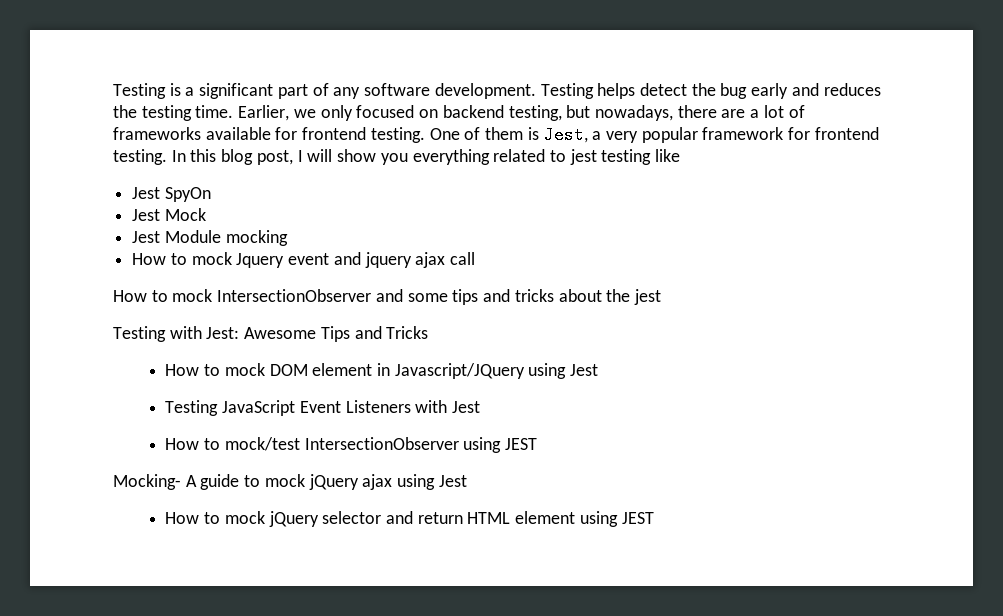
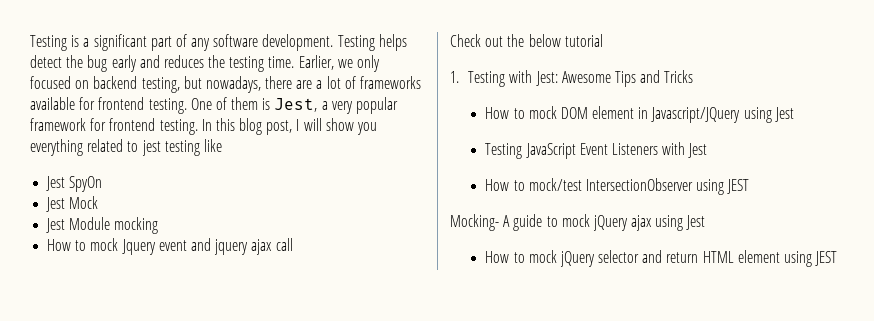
[113,289,661,305] How to mock IntersectionObserver and some tips and tricks about the jest // -> [450,34,603,47] [450,71,459,83] Check out the below tutorial // 1.

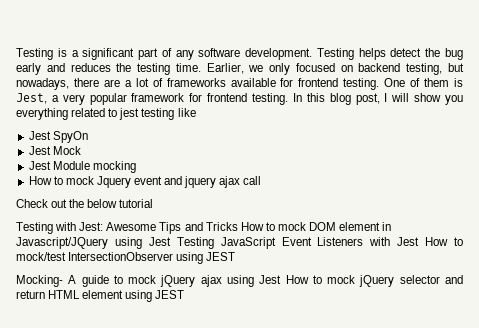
[450,71,459,83] 1. -> (154, 203) none
(694, 76) // -> (238, 226) none
(794, 114) // -> (171, 241) none
(708, 150) // -> (420, 241) none
(706, 222) // -> (282, 279) none

